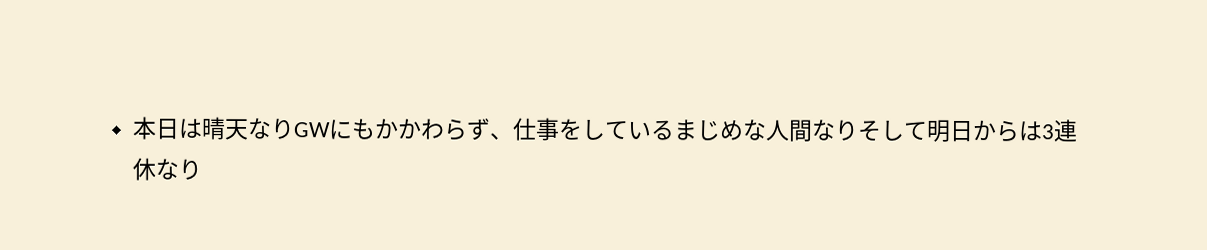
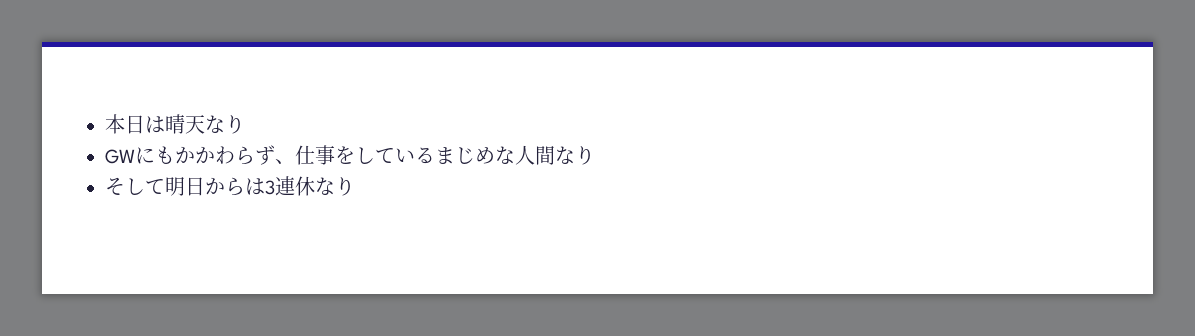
(296, 129) none -> (245, 124) //
(860, 130) none -> (595, 155) //

